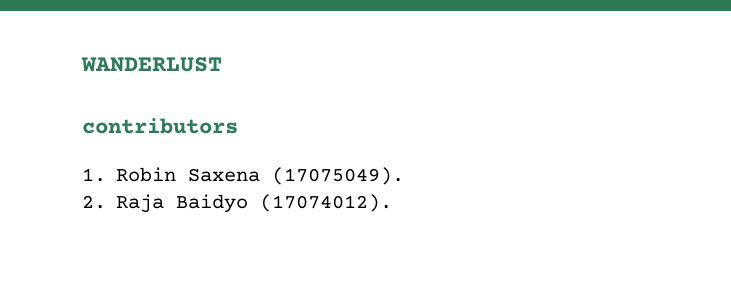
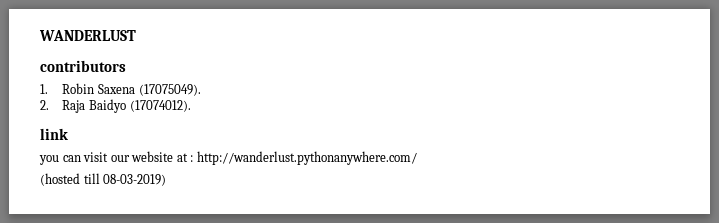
(393, 203) none -> [40,128,68,140] [39,151,417,165] [40,173,167,186] // link // you can visit our website at : http://wanderlust.pythonanywhere.com/ // (hosted till 08-03-2019)

